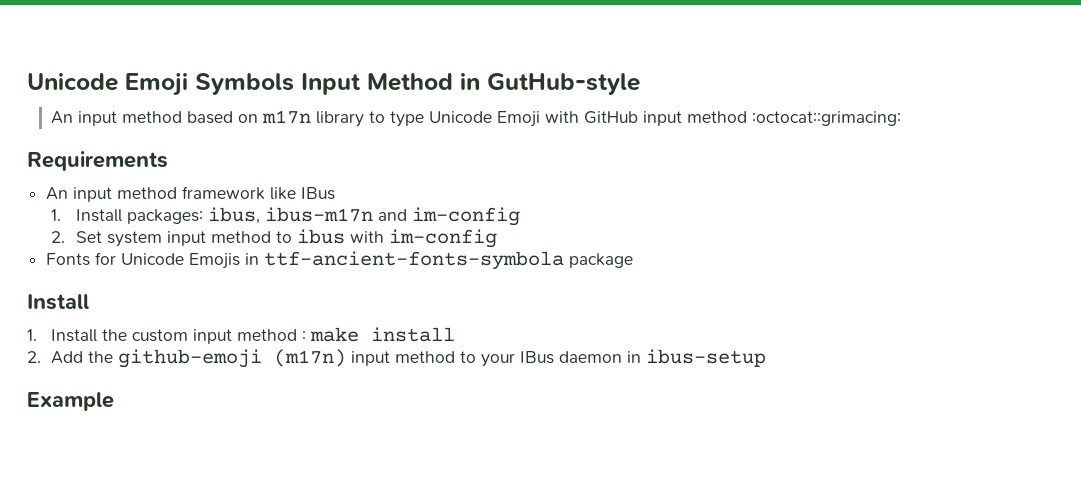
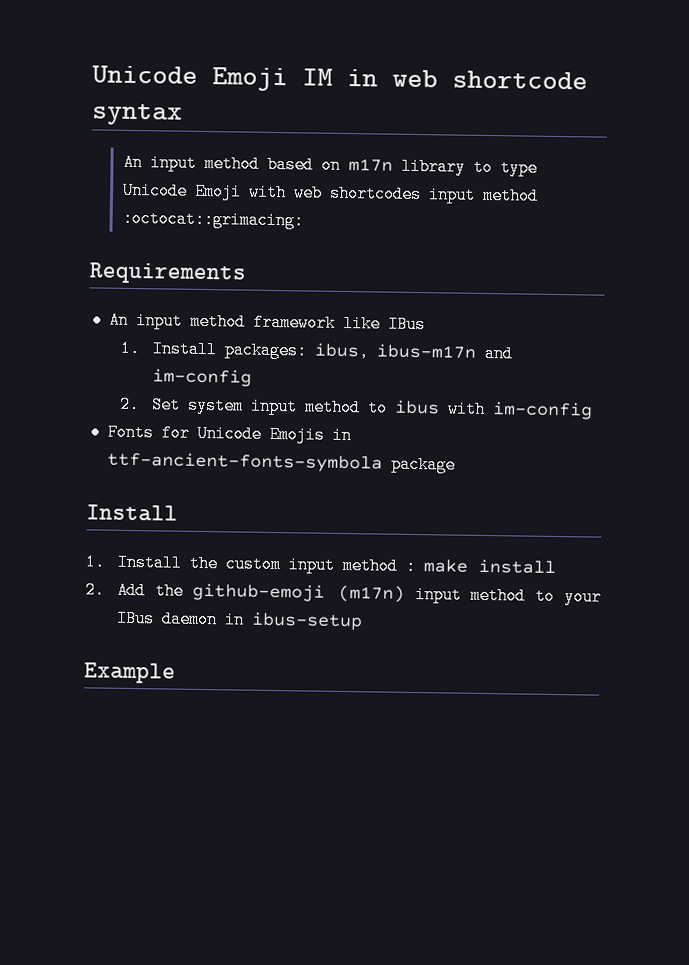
[27,73,640,96] Unicode Emoji Symbols Input Method in GutHub-style -> [91,65,588,92] [92,103,183,126] Unicode Emoji IM in web shortcode syntax
[584,111,639,124] GitHub -> [292,184,422,204] web shortcodes

